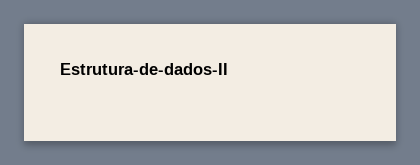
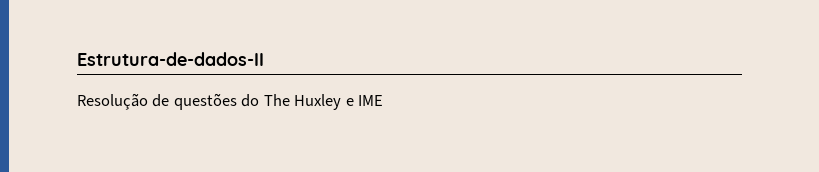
(228, 69) none -> [77,93,384,110] // Resolução de questões do The Huxley e IME

